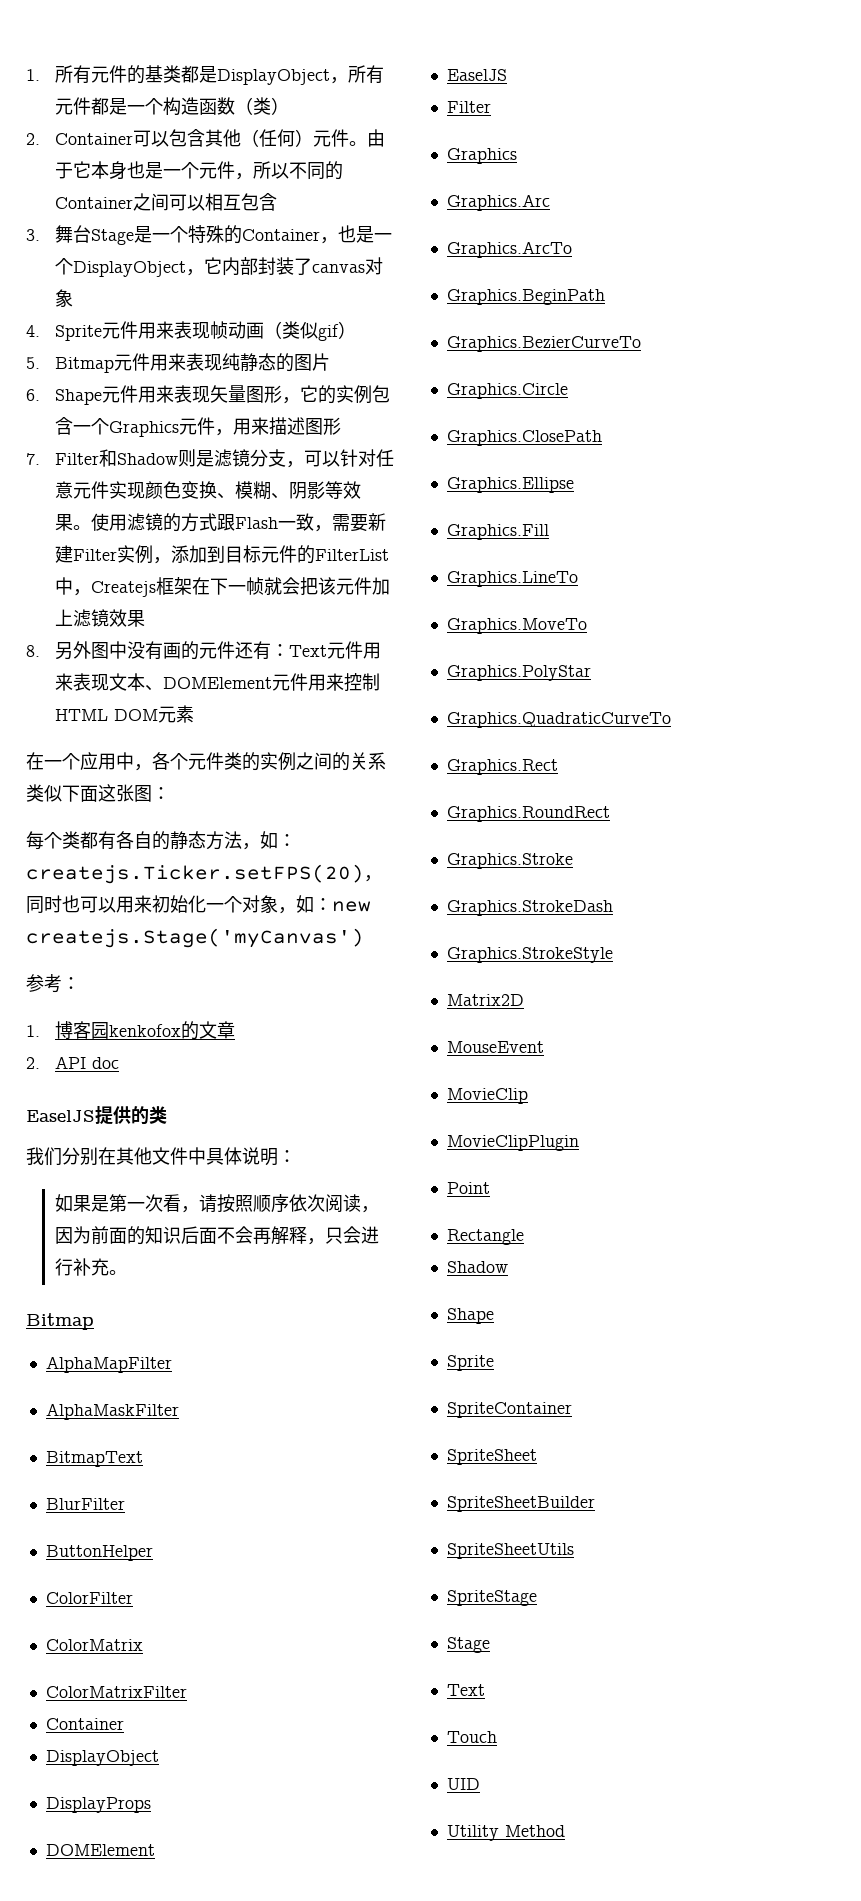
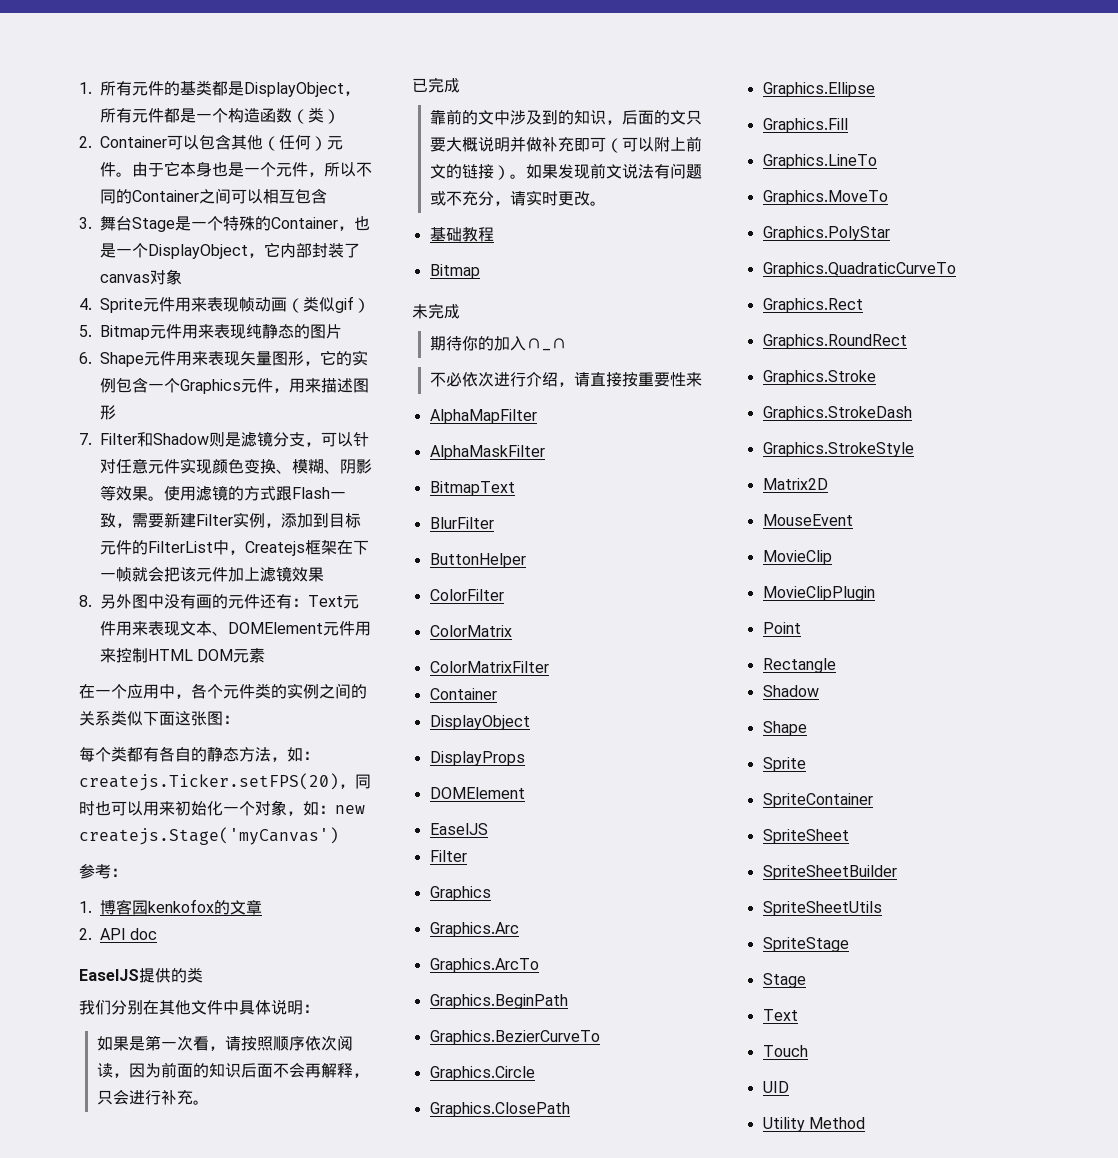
[26,1313,94,1330] Bitmap -> [412,77,460,93] [429,109,702,125] [429,136,702,153] [429,163,702,180] [429,190,606,206] [429,227,494,242] [429,264,480,279] [412,303,460,319] [429,336,567,351] [429,371,702,387] 已完成 // 靠前的文中涉及到的知识，后面的文只要大概说明并做补充即可（可以附上前文的链接）。如果发现前文说法有问题或不充分，请实时更改。 // 基础教程 // Bitmap // 未完成 // 期待你的加入∩_∩ // 不必依次进行介绍，请直接按重要性来

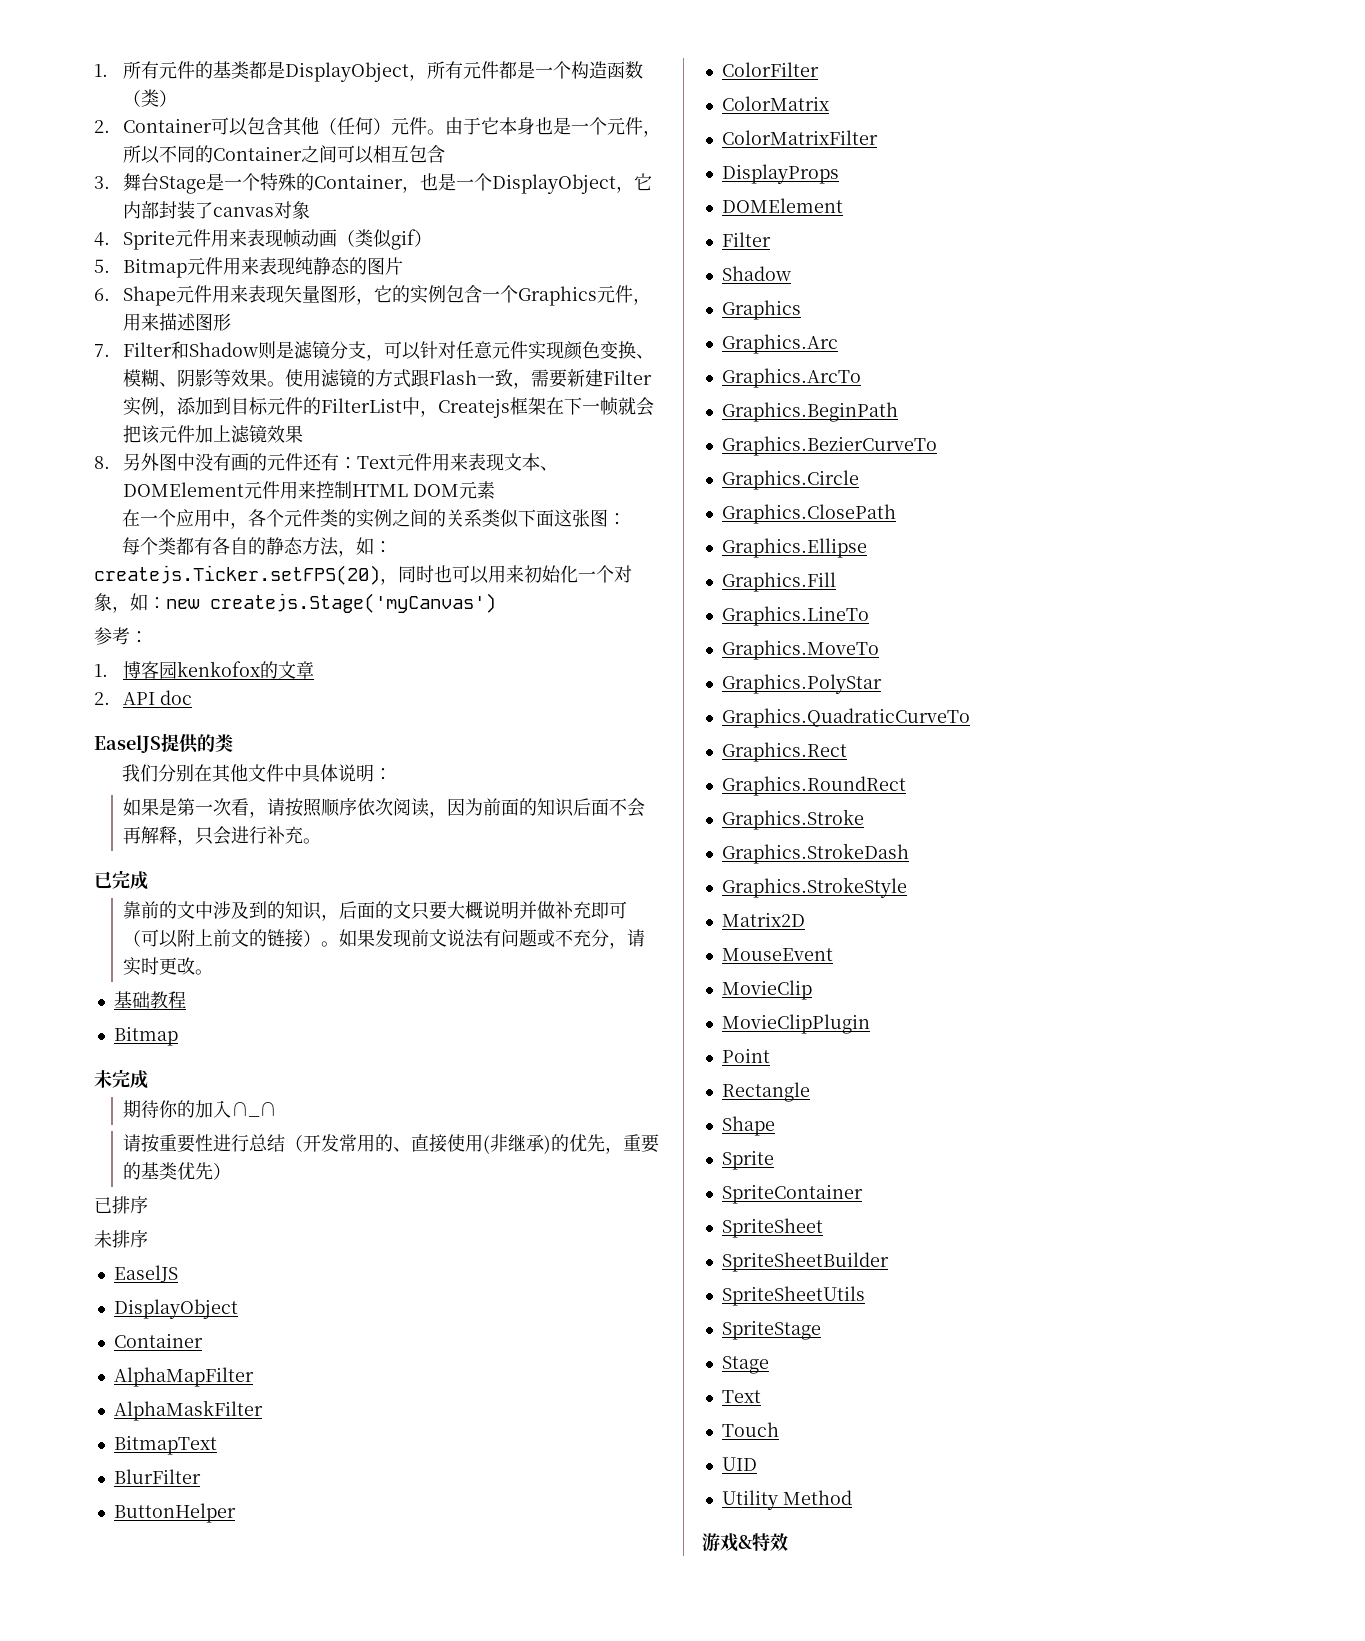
[429,371,702,387] 不必依次进行介绍，请直接按重要性来 -> [123,1134,660,1154] [123,1162,232,1180] [94,1196,148,1214] [94,1230,148,1248] [113,1265,178,1283] [113,1299,238,1319] [113,1333,203,1348] 请按重要性进行总结（开发常用的、直接使用(非继承)的优先，重要的基类优先） // 已排序 // 未排序 // EaselJS // DisplayObject // Container
[429,688,497,700] [429,715,530,730] // Container // DisplayObject -> (878, 137) none
[429,823,488,835] [429,850,467,862] EaselJS // Filter -> [721,232,771,247] [721,266,791,281] Filter // Shadow
[762,685,819,697] // Shadow -> (810, 1092) none
(865, 1123) none -> [702,1533,788,1552] // 游戏&特效

